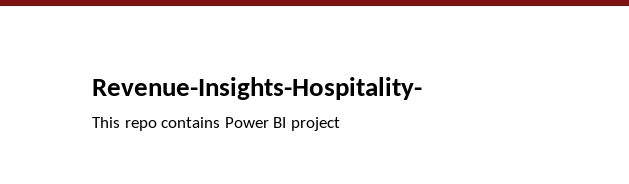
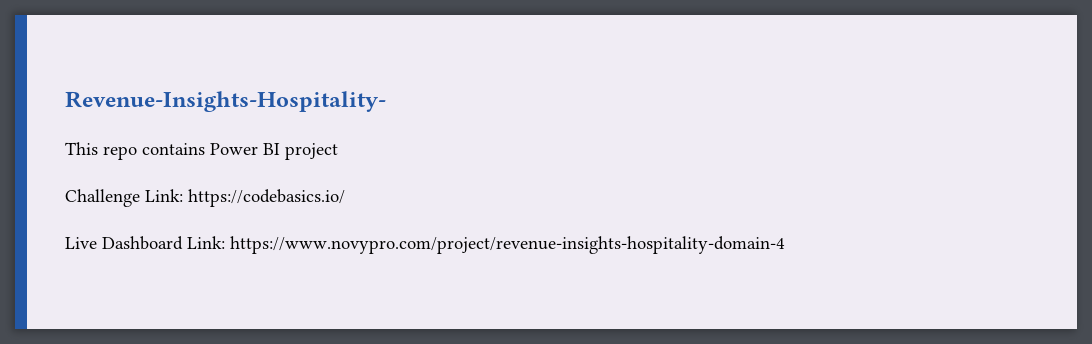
(340, 124) none -> [65,189,345,207] [65,236,785,254] // Challenge Link: https://codebasics.io/ // Live Dashboard Link: https://www.novypro.com/project/revenue-insights-hospitality-domain-4

